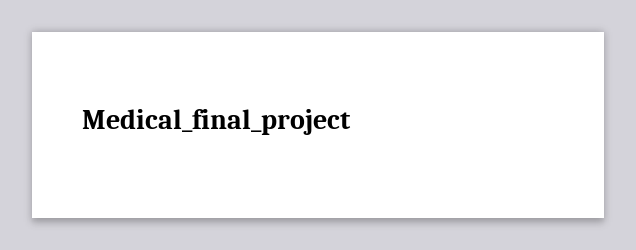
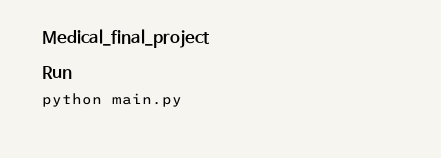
(351, 122) none -> [42,66,72,79] [42,93,182,107] // Run // python main.py

